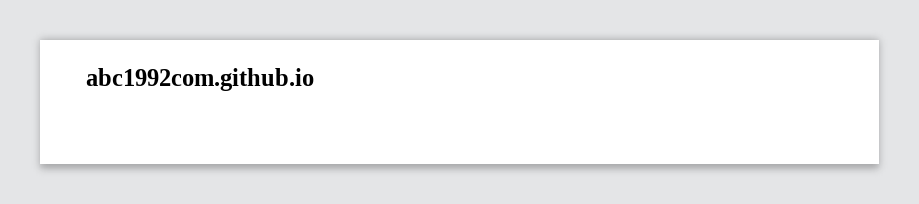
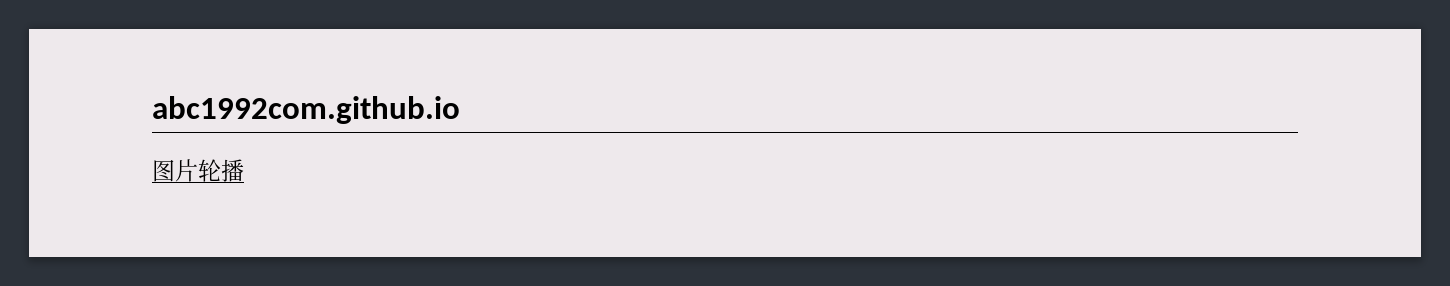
(314, 79) none -> [152,159,244,182] // 图片轮播

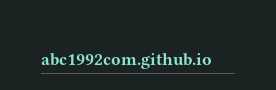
[152,159,244,182] // 图片轮播 -> (212, 61) none

